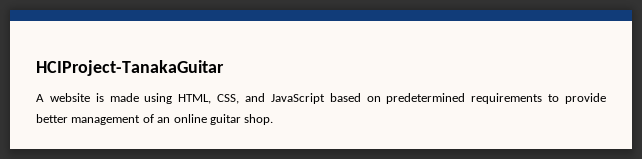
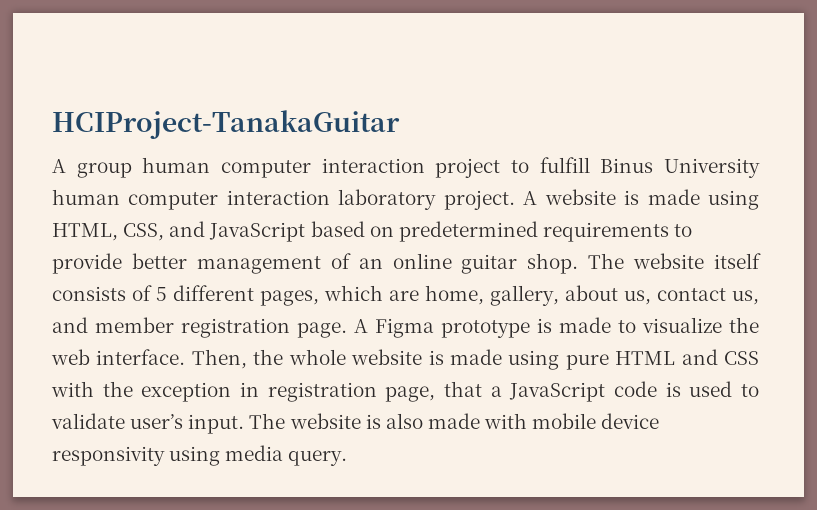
(44, 98) none -> [76,157,760,178] [52,189,538,210] group human computer interaction project to fulfill Binus University human computer interaction laboratory project. A
(274, 119) none -> [588,253,761,269] [52,285,759,306] [52,317,759,338] [51,349,759,370] [51,381,759,402] [51,413,660,434] [52,445,348,466] The website itself consists of 5 different pages, which are home, gallery, about us, contact us, and member registration page. A Figma prototype is made to visualize the web interface. Then, the whole website is made using pure HTML and CSS with the exception in registration page, that a JavaScript code is used to validate user’s input. The website is also made with mobile device responsivity using media query.

